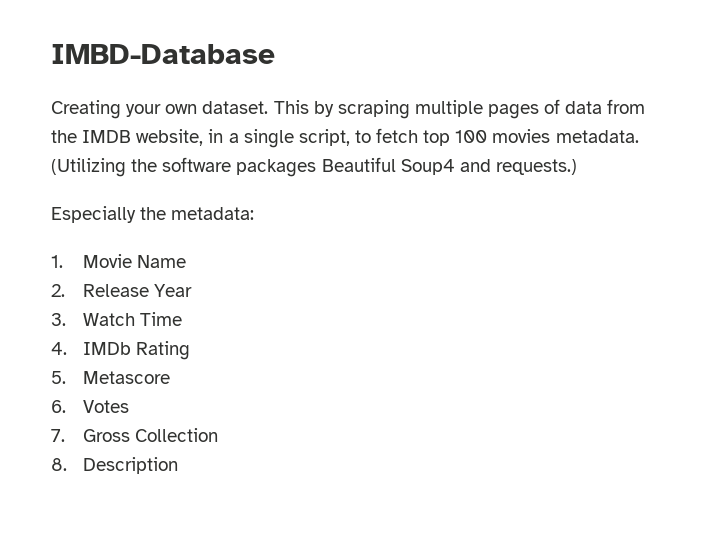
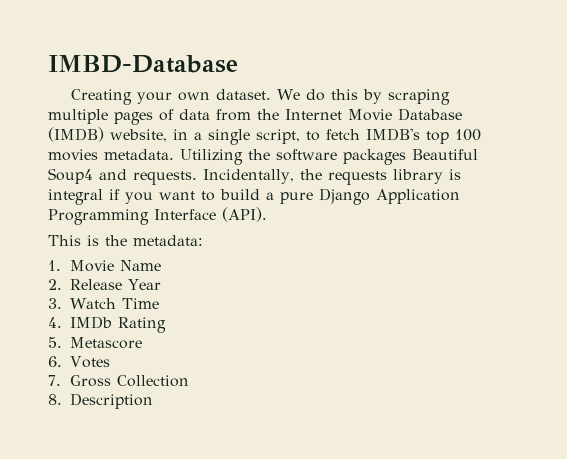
[273,100,309,114] This -> [276,89,358,101] We do this
[82,130,132,143] IMDB -> [285,108,462,121] [48,127,104,142] Internet Movie Database (IMDB)
(419, 135) none -> [366,128,420,141] IMDB's
[51,158,126,177] (Utilizing -> [180,149,243,165] Utilizing
[495,159,577,175] [51,206,136,223] requests.) // Especially -> [133,169,461,185] [48,188,460,205] [48,207,267,225] [48,235,99,246] requests. Incidentally, the requests library is integral if you want to build a pure Django Application Programming Interface (API). // This is

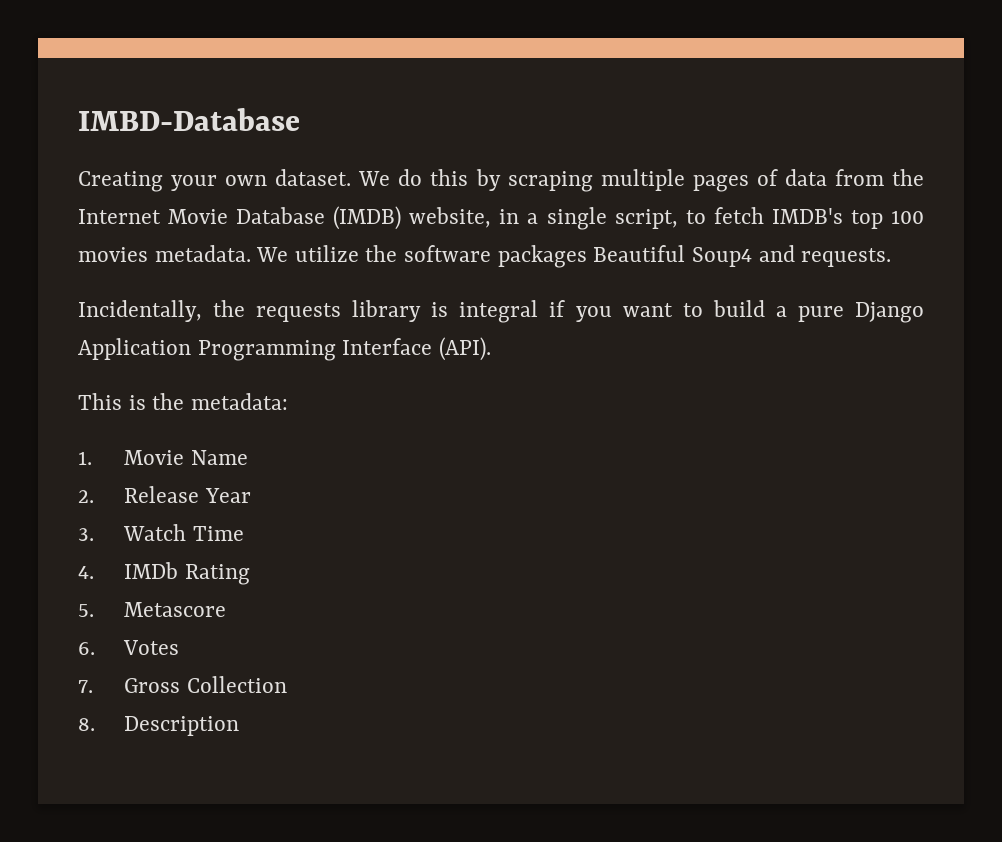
[180,149,243,165] Utilizing -> [256,245,359,262] We utilize
(197, 178) none -> (892, 257) //

